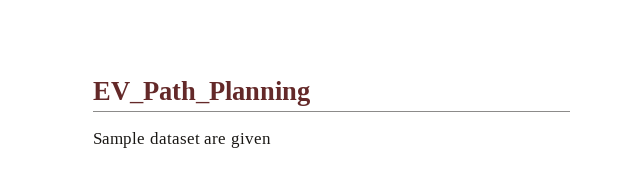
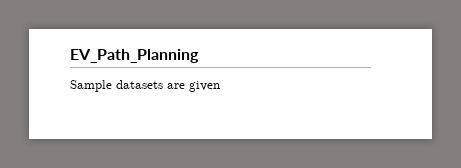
[149,132,200,144] dataset -> [116,80,163,89] datasets

